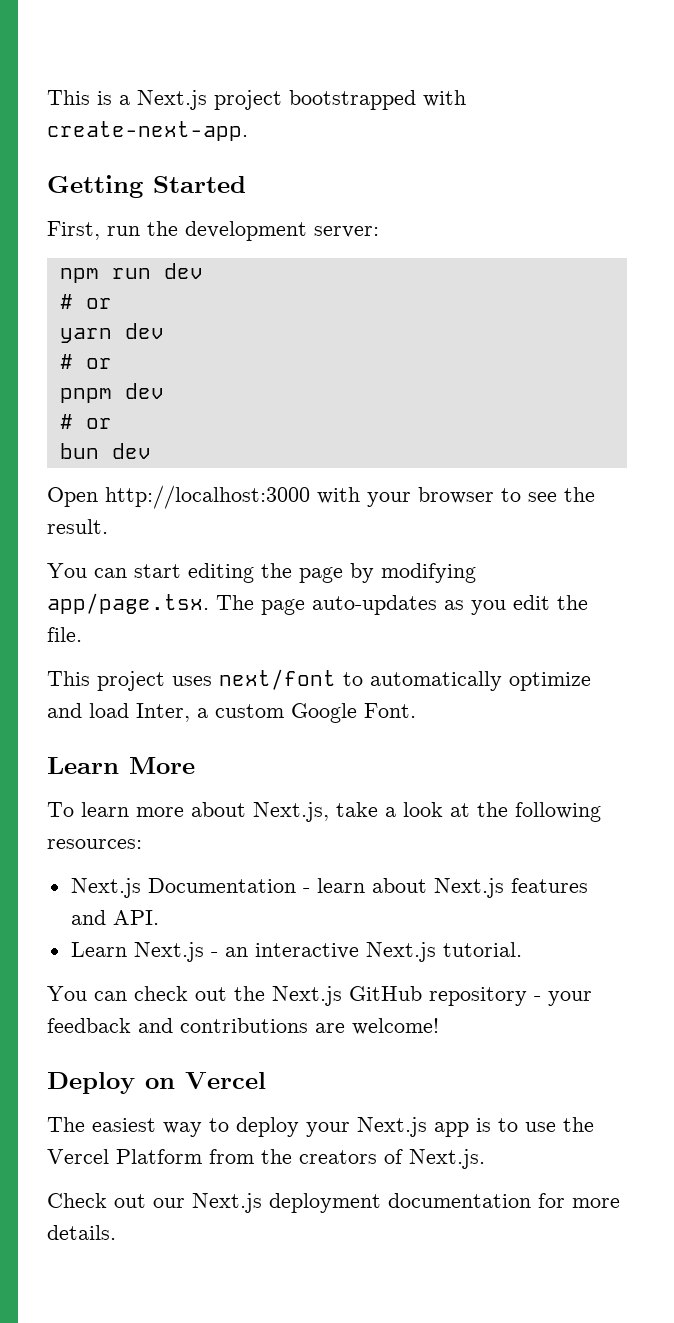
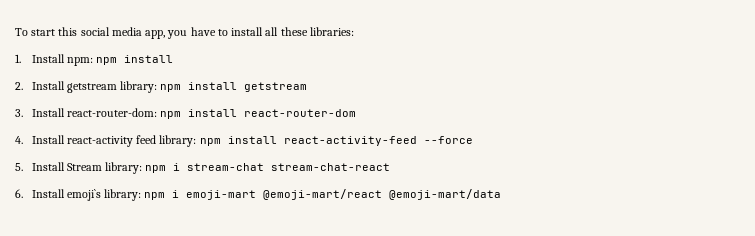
[47,90,466,110] [47,121,248,141] [47,175,246,198] [47,221,379,241] [59,263,203,283] [59,294,112,309] [59,323,164,343] [59,354,112,369] [59,383,164,403] [59,414,112,429] [59,443,151,459] [47,485,595,509] [47,519,108,534] [47,563,476,583] [47,593,588,615] [47,627,82,642] [47,669,591,691] [47,703,416,723] [47,757,195,774] [47,802,601,822] [47,839,142,849] [70,878,588,898] [70,910,159,925] [70,942,522,962] [47,986,592,1006] [47,1018,439,1035] [47,1072,266,1094] [47,1117,594,1137] [47,1149,485,1169] [47,1193,620,1213] [47,1225,116,1240] This is a Next.js project bootstrapped with create-next-app. // Getting Started // First, run the development server: // npm run dev // # or // yarn dev // # or // pnpm dev // # or // bun dev // Open http://localhost:3000 with your browser to see the result. // You can start editing the page by modifying app/page.tsx. The page auto-updates as you edit the file. // This project uses next/font to automatically optimize and load Inter, a custom Google Font. // Learn More // To learn more about Next.js, take a look at the following resources: // Next.js Documentation - learn about Next.js features and API. // Learn Next.js - an interactive Next.js tutorial. // You can check out the Next.js GitHub repository - your feedback and contributions are welcome! // Deploy on Vercel // The easiest way to deploy your Next.js app is to use the Vercel Platform from the creators of Next.js. // Check out our Next.js deployment documentation for more details. -> [15,27,354,39] [15,54,174,66] [15,81,308,93] [15,108,357,119] [15,135,473,147] [15,162,391,174] [15,189,502,201] To start this social media app, you have to install all these libraries: // 1. Install npm: npm install // 2. Install getstream library: npm install getstream // 3. Install react-router-dom: npm install react-router-dom // 4. Install react-activity feed library: npm install react-activity-feed --force // 5. Install Stream library: npm i stream-chat stream-chat-react // 6. Install emoji`s library: npm i emoji-mart @emoji-mart/react @emoji-mart/data

